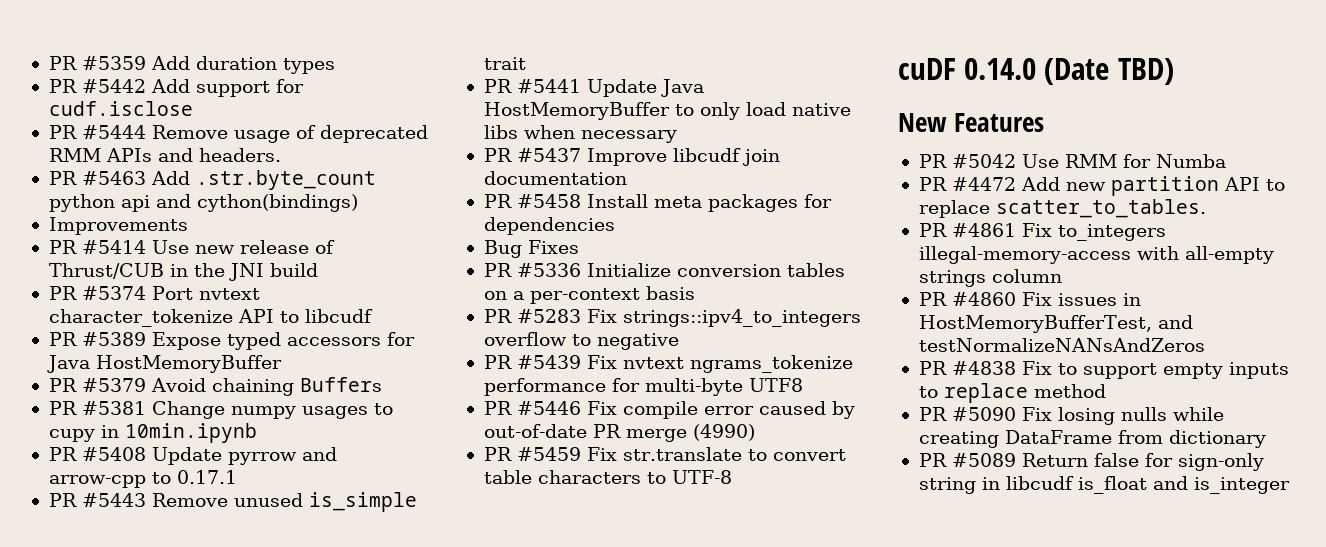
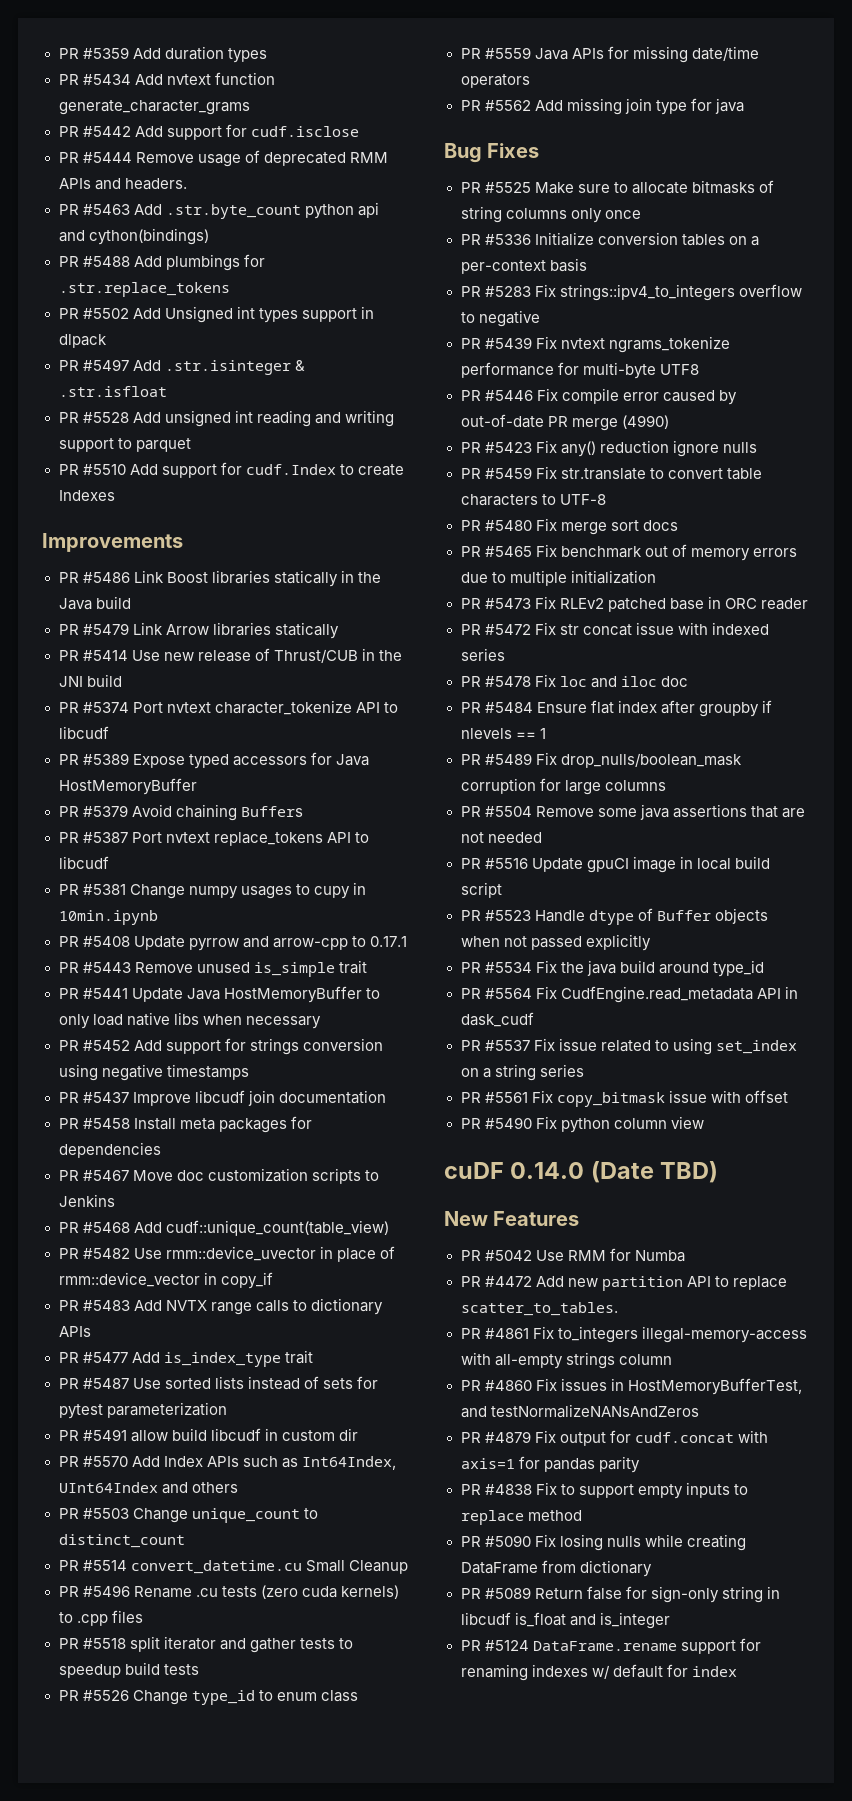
(335, 66) none -> [58,72,275,85] [58,100,250,115] // PR #5434 Add nvtext function generate_character_grams
[48,217,188,235] Improvements -> [58,254,265,271] [58,282,230,297] [58,306,374,323] [58,334,107,348] [58,359,305,375] [58,386,167,397] [58,410,394,427] [58,438,191,452] [58,462,404,478] [58,490,115,501] [42,533,183,552] [58,570,381,587] [58,596,131,610] [58,622,339,639] PR #5488 Add plumbings for .str.replace_tokens // PR #5502 Add Unsigned int types support in dlpack // PR #5497 Add .str.isinteger & .str.isfloat // PR #5528 Add unsigned int reading and writing support to parquet // PR #5510 Add support for cudf.Index to create Indexes // Improvements // PR #5486 Link Boost libraries statically in the Java build // PR #5479 Link Arrow libraries statically
(382, 384) none -> [58,832,369,846] [58,856,109,869] // PR #5387 Port nvtext replace_tokens API to libcudf
(677, 136) none -> [58,1038,383,1055] [58,1064,249,1081] // PR #5452 Add support for strings conversion using negative timestamps
[483,240,579,258] Bug Fixes -> [58,1168,379,1184] [58,1194,115,1207] [58,1220,389,1236] [58,1246,395,1262] [58,1272,273,1289] [58,1298,383,1315] [58,1326,91,1337] [58,1350,313,1367] [58,1376,378,1390] [58,1402,227,1419] [58,1428,358,1442] [58,1456,396,1470] [58,1482,238,1494] [58,1508,318,1523] [58,1534,185,1548] [58,1560,408,1574] [58,1585,399,1599] [58,1610,143,1626] [58,1636,353,1653] [58,1662,199,1678] [58,1690,358,1705] [460,46,759,63] [460,74,530,88] [460,98,744,115] [444,143,540,163] [460,180,774,194] [460,206,641,223] PR #5467 Move doc customization scripts to Jenkins // PR #5468 Add cudf::unique_count(table_view) // PR #5482 Use rmm::device_uvector in place of rmm::device_vector in copy_if // PR #5483 Add NVTX range calls to dictionary APIs // PR #5477 Add is_index_type trait // PR #5487 Use sorted lists instead of sets for pytest parameterization // PR #5491 allow build libcudf in custom dir // PR #5570 Add Index APIs such as Int64Index, UInt64Index and others // PR #5503 Change unique_count to distinct_count // PR #5514 convert_datetime.cu Small Cleanup // PR #5496 Rename .cu tests (zero cuda kernels) to .cpp files // PR #5518 split iterator and gather tests to speedup build tests // PR #5526 Change type_id to enum class // PR #5559 Java APIs for missing date/time operators // PR #5562 Add missing join type for java // Bug Fixes // PR #5525 Make sure to allocate bitmasks of string columns only once
(755, 432) none -> [460,440,757,457] // PR #5423 Fix any() reduction ignore nulls
(732, 477) none -> [460,518,678,535] [460,544,797,561] [460,570,656,586] [460,596,808,612] [460,622,769,636] [460,648,505,661] [460,674,688,688] [460,700,772,717] [460,728,546,739] [460,752,742,768] [460,778,666,795] [460,804,805,820] [460,832,542,843] [460,856,770,873] [460,882,502,898] [460,908,768,925] [460,934,651,951] [460,960,764,977] [460,986,798,1003] [460,1012,534,1027] [460,1038,797,1055] [460,1064,584,1081] [460,1090,788,1107] [460,1116,704,1133] // PR #5480 Fix merge sort docs // PR #5465 Fix benchmark out of memory errors due to multiple initialization // PR #5473 Fix RLEv2 patched base in ORC reader // PR #5472 Fix str concat issue with indexed series // PR #5478 Fix loc and iloc doc // PR #5484 Ensure flat index after groupby if nlevels == 1 // PR #5489 Fix drop_nulls/boolean_mask corruption for large columns // PR #5504 Remove some java assertions that are not needed // PR #5516 Update gpuCI image in local build script // PR #5523 Handle dtype of Buffer objects when not passed explicitly // PR #5534 Fix the java build around type_id // PR #5564 Fix CudfEngine.read_metadata API in dask_cudf // PR #5537 Fix issue related to using set_index on a string series // PR #5561 Fix copy_bitmask issue with offset // PR #5490 Fix python column view
(1205, 345) none -> [460,1430,768,1446] [460,1456,640,1473] // PR #4879 Fix output for cudf.concat with axis=1 for pandas parity
(1290, 485) none -> [460,1638,761,1654] [460,1664,737,1681] // PR #5124 DataFrame.rename support for renaming indexes w/ default for index

